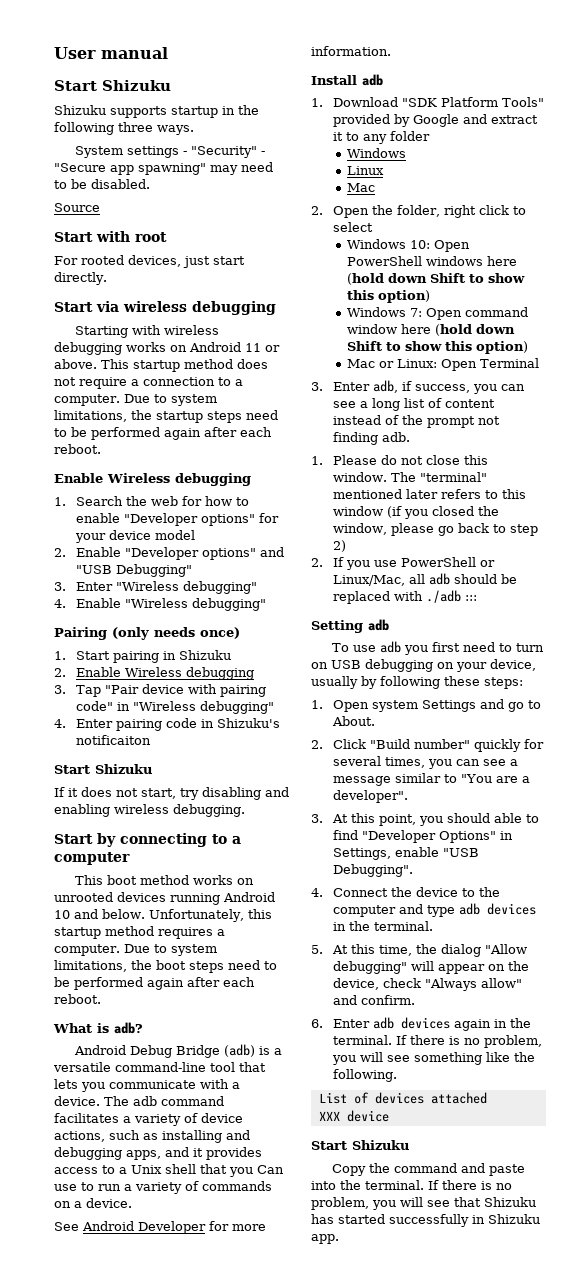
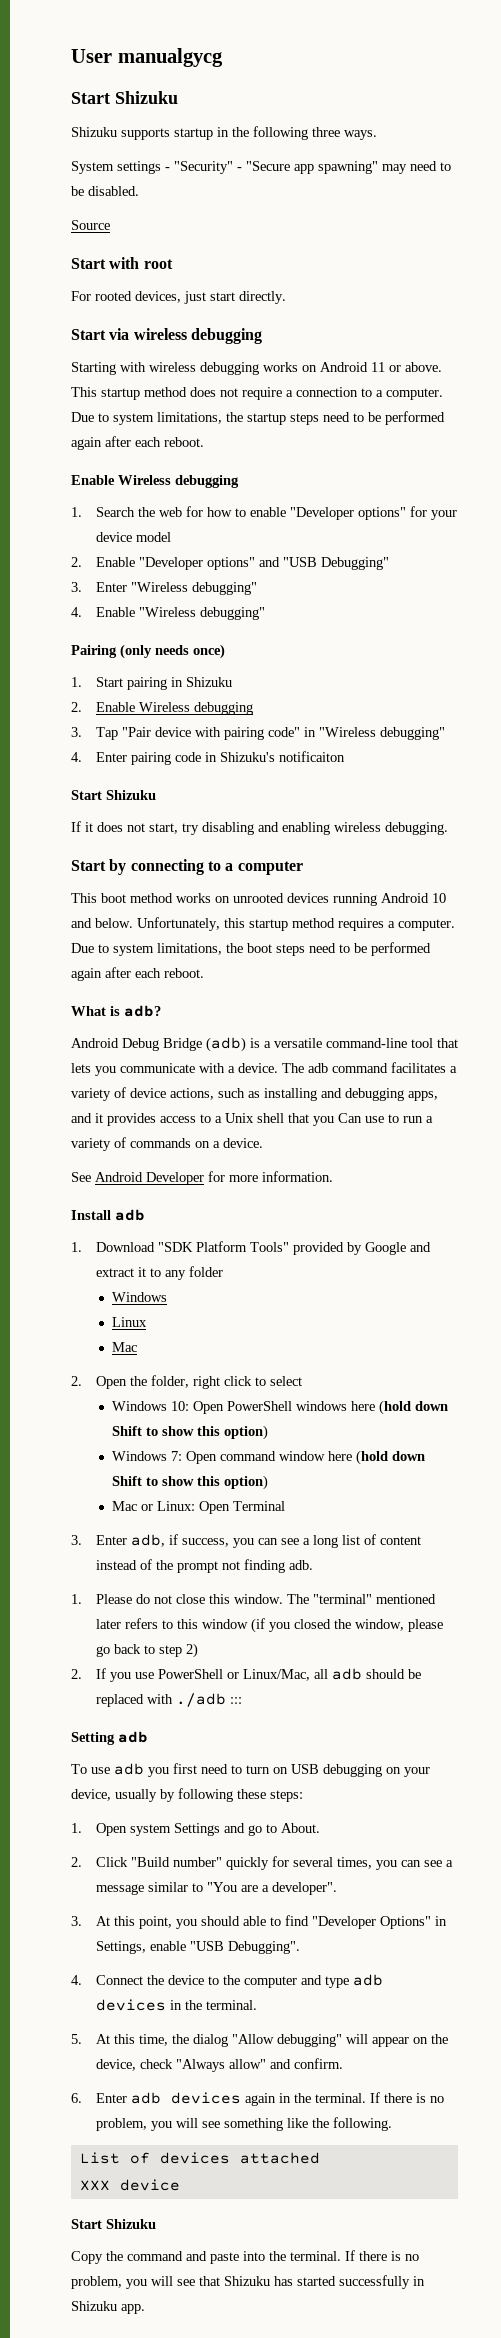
[101,47,168,59] manual -> [117,48,223,67] manualgycg

